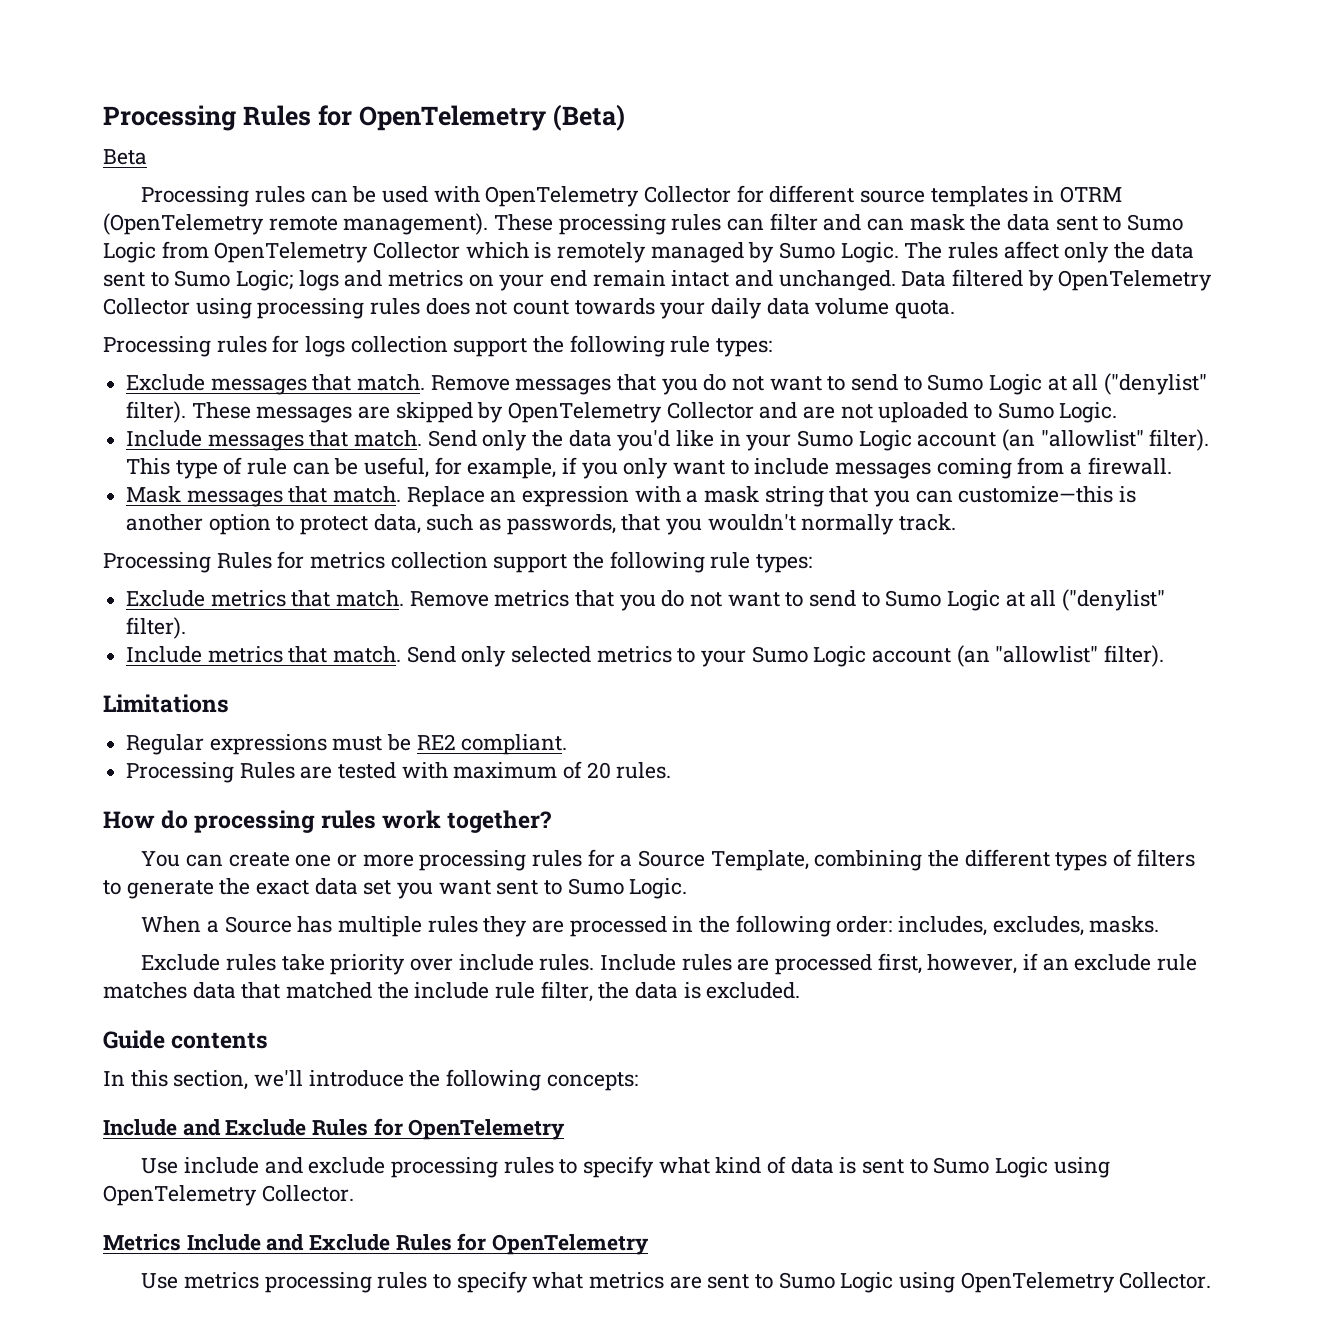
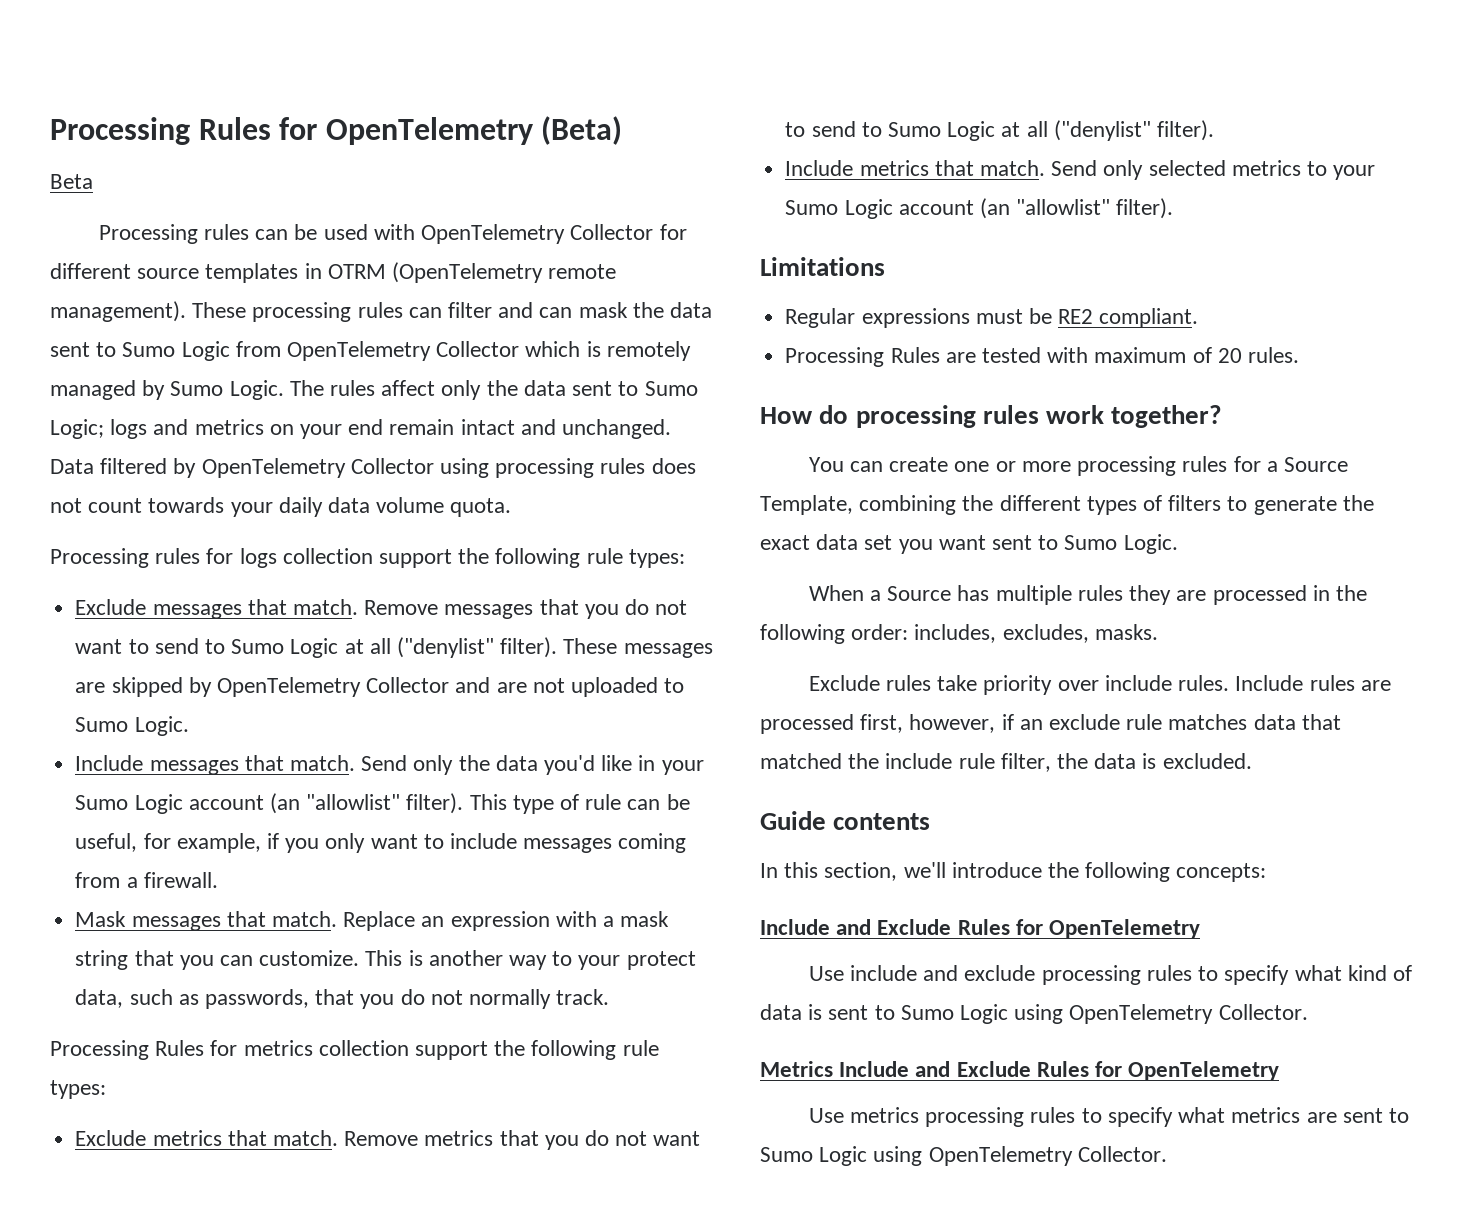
[958,486,1137,503] [126,514,295,535] customize—this is another option to -> [259,950,621,970] customize. This is another way to your
[707,514,796,531] wouldn't -> [400,989,463,1005] do not

